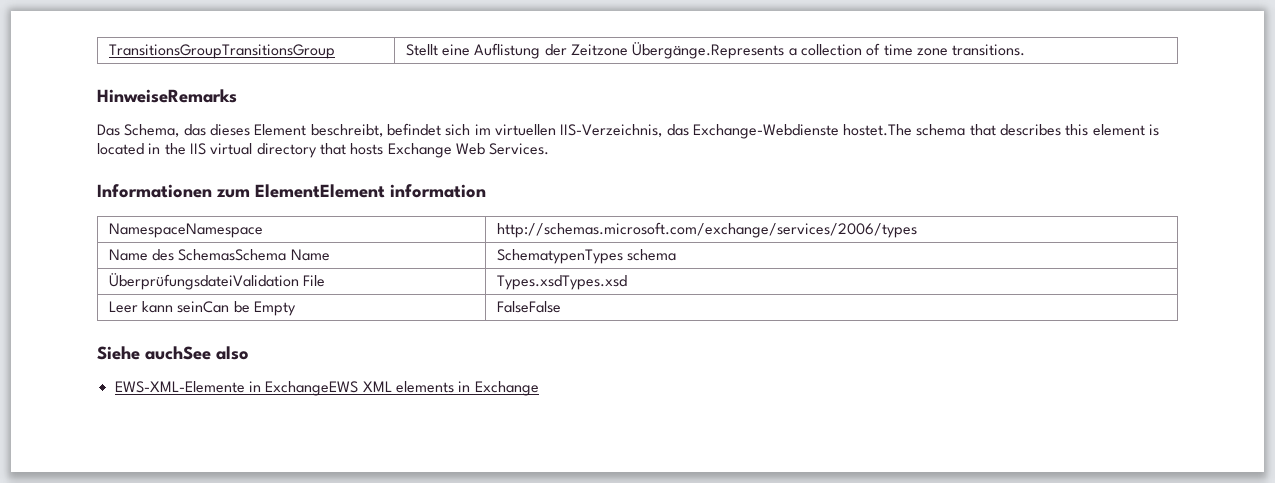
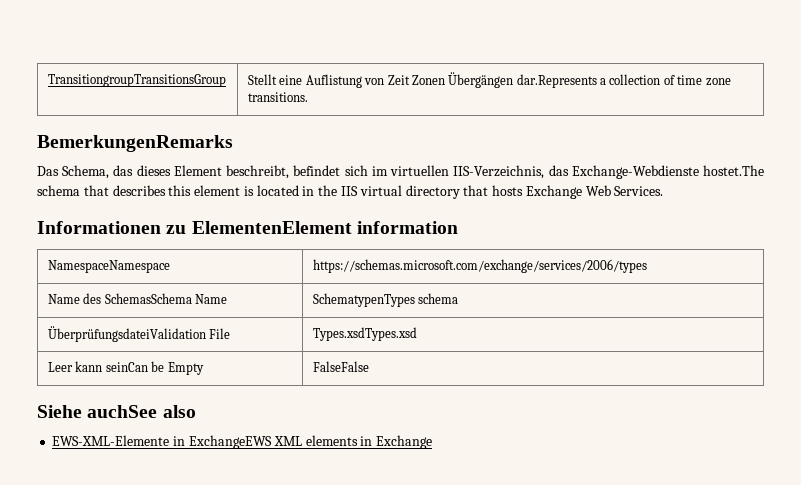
[108,44,335,59] TransitionsGroupTransitionsGroup -> [48,74,227,87] TransitiongroupTransitionsGroup
[544,42,785,59] der Zeitzone Übergänge.Represents -> [364,72,597,88] von Zeit Zonen Übergängen dar.Represents
[97,89,237,103] HinweiseRemarks -> [37,135,233,152] BemerkungenRemarks
[216,184,385,198] zum ElementElement -> [166,221,352,234] zu ElementenElement
[496,222,917,238] http://schemas.microsoft.com/exchange/services/2006/types -> [313,259,648,273] https://schemas.microsoft.com/exchange/services/2006/types

